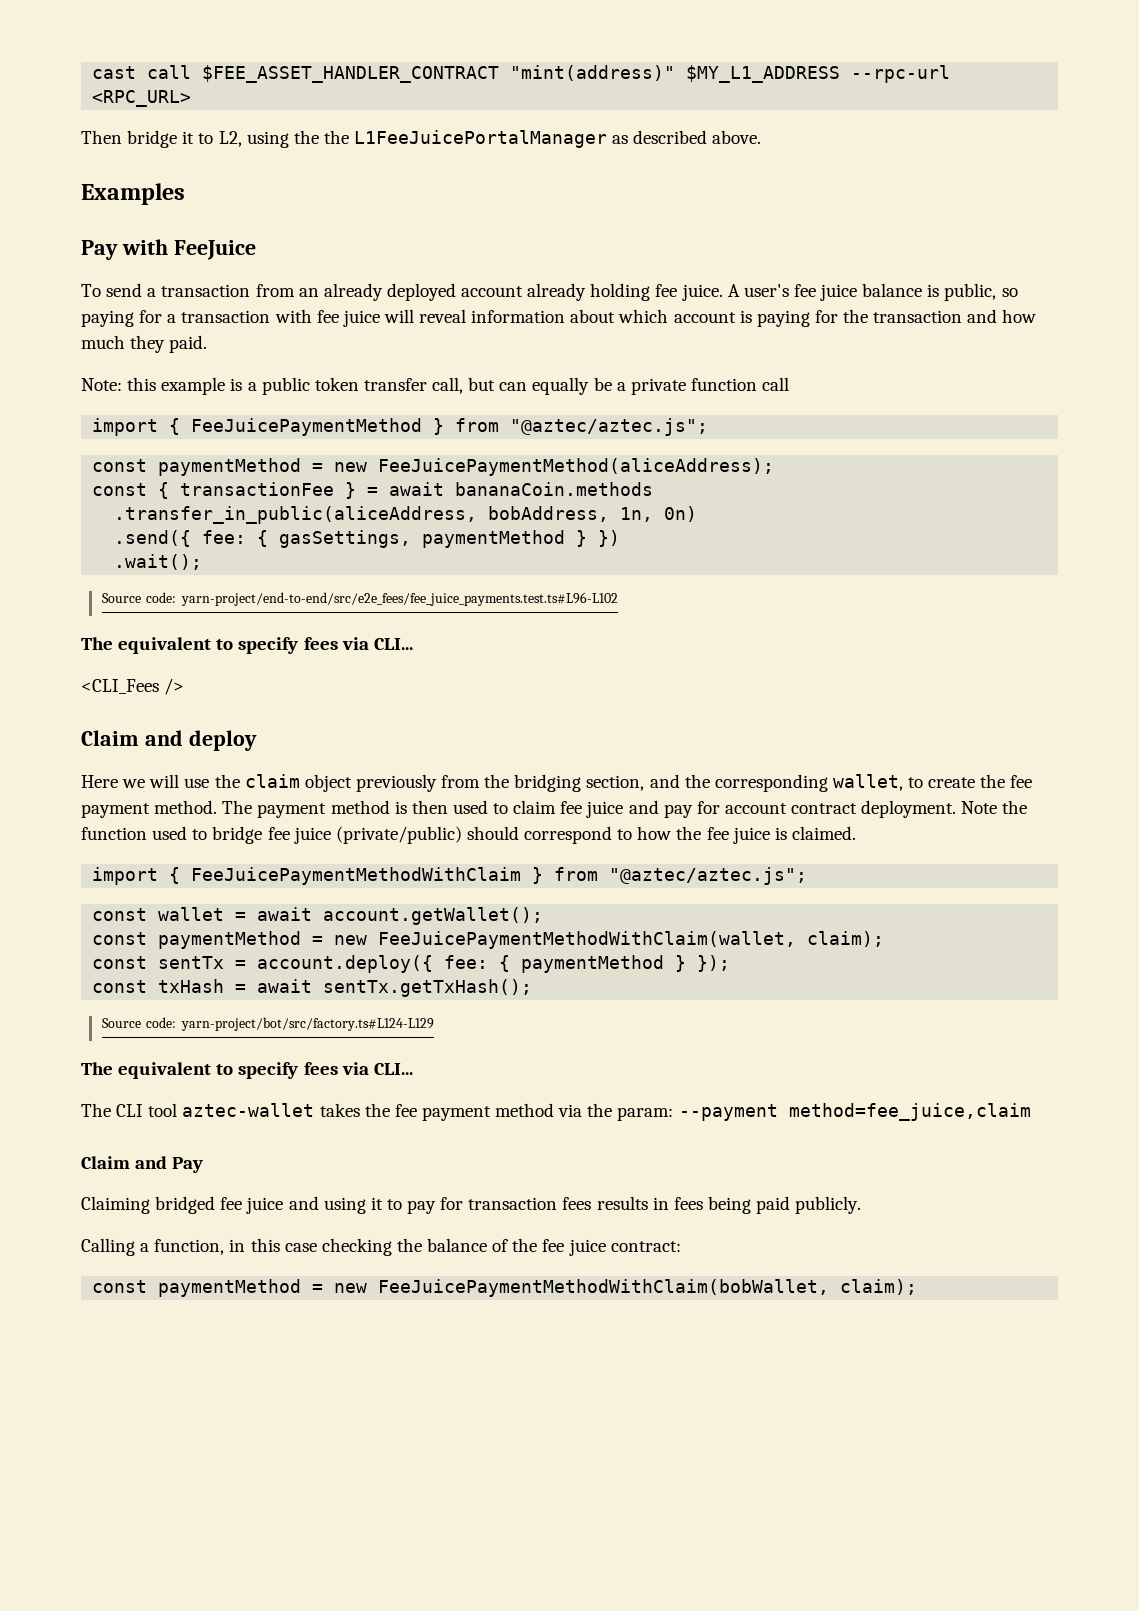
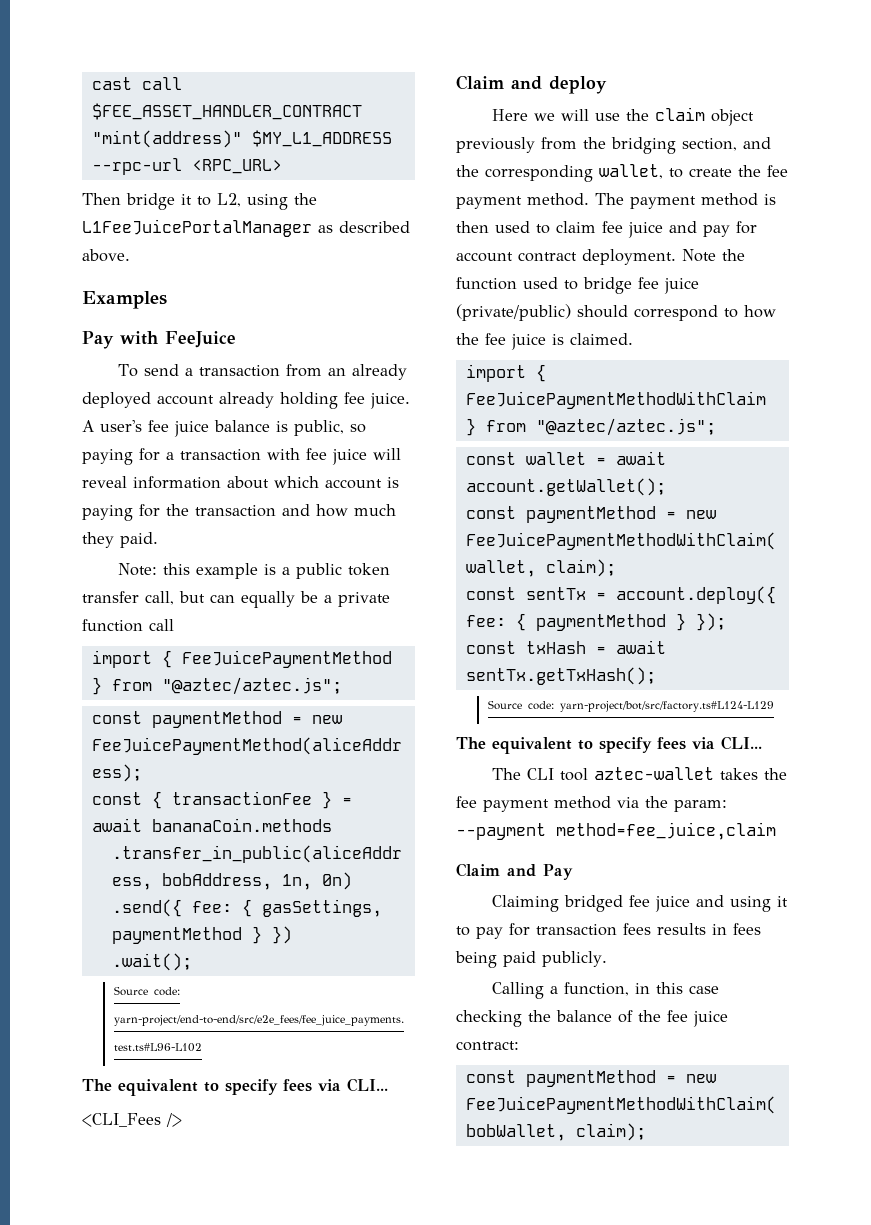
[323,130,349,144] the -> (317, 199) none

